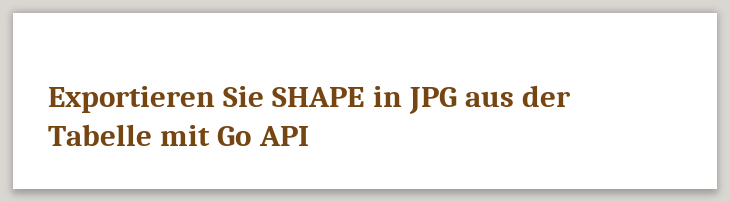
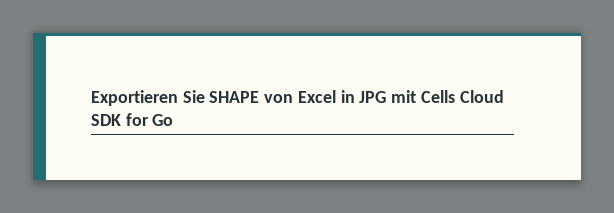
[372,85,572,114] [48,124,309,146] in JPG aus der Tabelle mit Go API -> [264,90,504,103] [91,113,174,126] von Excel in JPG mit Cells Cloud SDK for Go

